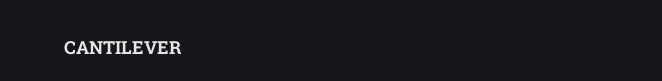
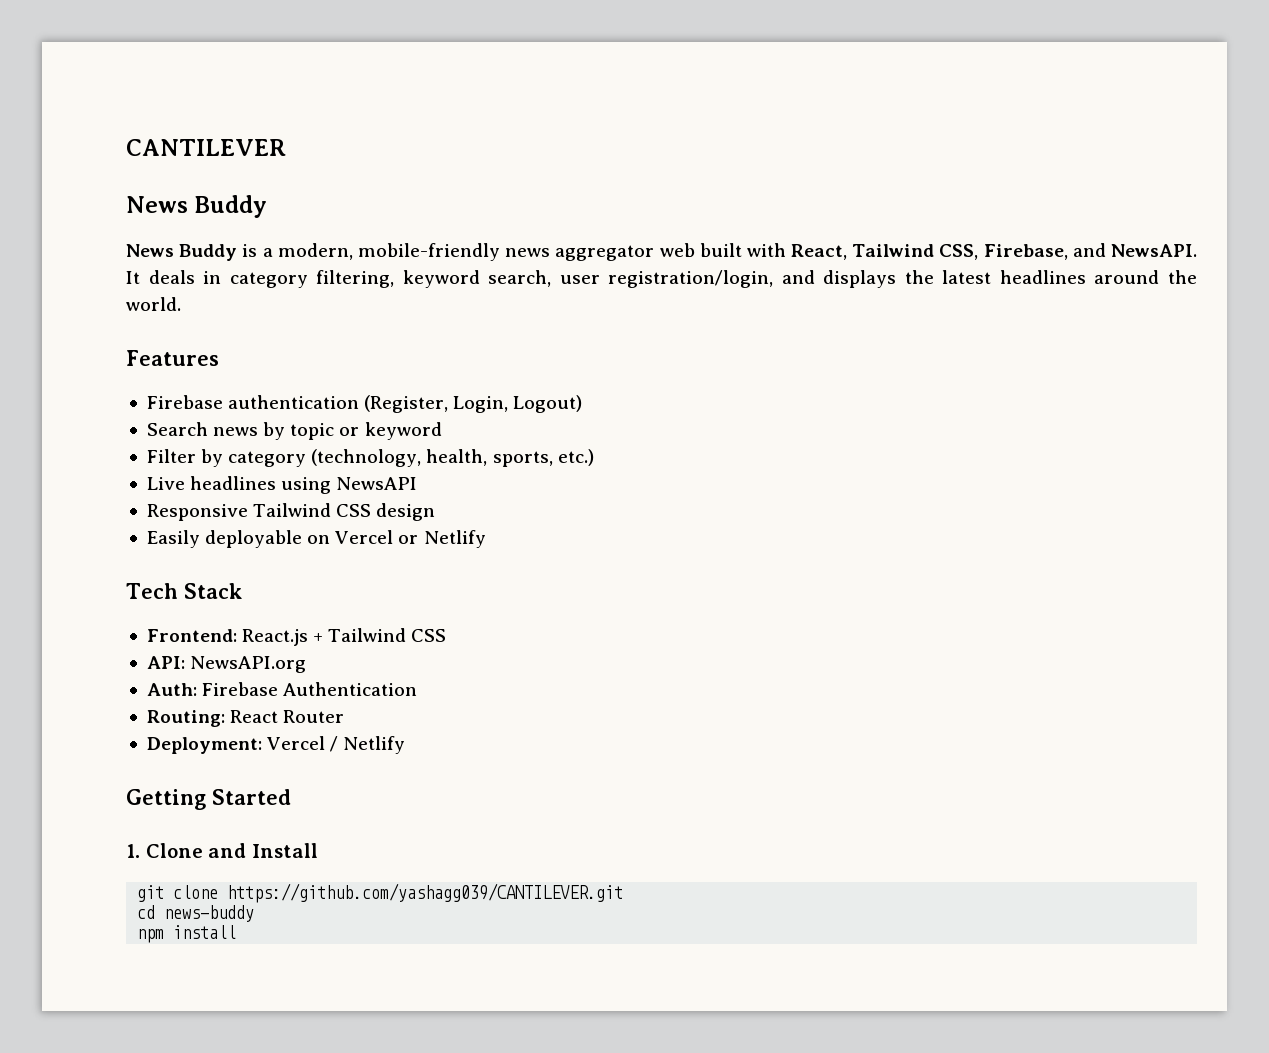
(182, 48) none -> [126,195,268,218] [126,243,1197,261] [126,270,1197,288] [126,297,181,311] [126,350,219,366] [146,395,583,413] [146,422,442,440] [146,449,594,467] [146,476,418,494] [146,503,436,521] [146,530,486,548] [126,583,242,599] [146,628,447,646] [146,656,307,673] [146,682,418,696] [146,710,345,727] [146,736,406,754] [126,789,291,810] [126,843,318,858] [137,883,624,903] [137,905,255,922] [137,925,237,943] // News Buddy // News Buddy is a modern, mobile-friendly news aggregator web built with React, Tailwind CSS, Firebase, and NewsAPI. It deals in category filtering, keyword search, user registration/login, and displays the latest headlines around the world. // Features // Firebase authentication (Register, Login, Logout) // Search news by topic or keyword // Filter by category (technology, health, sports, etc.) // Live headlines using NewsAPI // Responsive Tailwind CSS design // Easily deployable on Vercel or Netlify // Tech Stack // Frontend: React.js + Tailwind CSS // API: NewsAPI.org // Auth: Firebase Authentication // Routing: React Router // Deployment: Vercel / Netlify // Getting Started // 1. Clone and Install // git clone https://github.com/yashagg039/CANTILEVER.git // cd news-buddy // npm install

